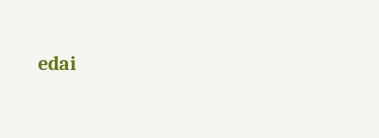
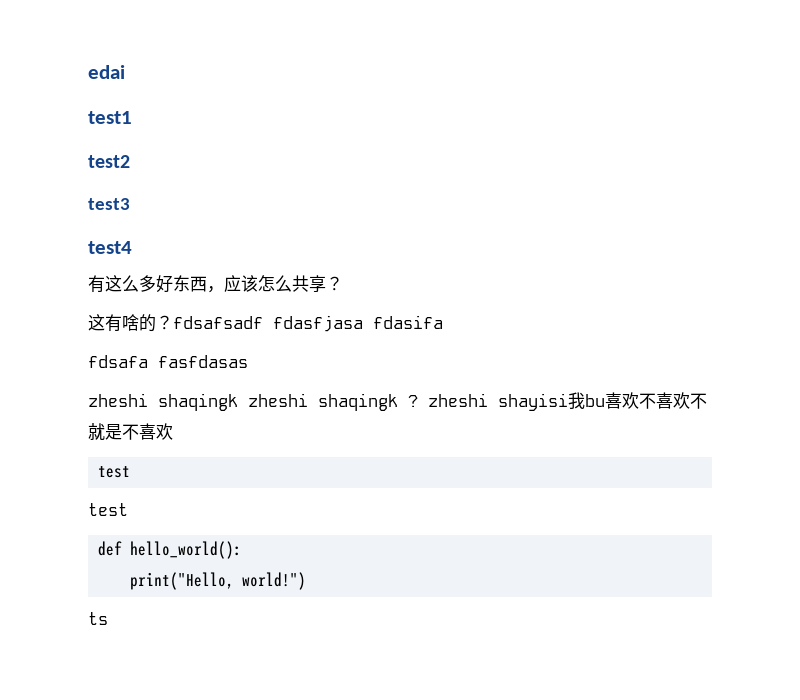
(76, 62) none -> [88,111,132,124] [88,155,130,168] [88,198,130,210] [88,241,132,254] [88,275,343,293] [88,314,443,332] [88,355,248,368] [88,392,707,411] [88,423,173,440] [98,466,131,478] [88,503,128,516] [98,541,243,559] [130,572,307,590] [88,612,108,625] // test1 // test2 // test3 // test4 // 有这么多好东西，应该怎么共享？ // 这有啥的？fdsafsadf fdasfjasa fdasifa // fdsafa fasfdasas // zheshi shaqingk zheshi shaqingk ? zheshi shayisi我bu喜欢不喜欢不就是不喜欢 // test // test // def hello_world(): // print("Hello, world!") // ts

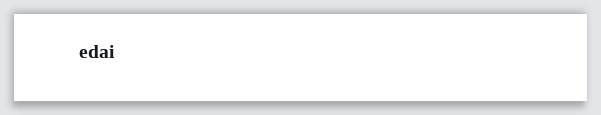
[88,111,132,124] [88,155,130,168] [88,198,130,210] [88,241,132,254] [88,275,343,293] [88,314,443,332] [88,355,248,368] [88,392,707,411] [88,423,173,440] [98,466,131,478] [88,503,128,516] [98,541,243,559] [130,572,307,590] [88,612,108,625] // test1 // test2 // test3 // test4 // 有这么多好东西，应该怎么共享？ // 这有啥的？fdsafsadf fdasfjasa fdasifa // fdsafa fasfdasas // zheshi shaqingk zheshi shaqingk ? zheshi shayisi我bu喜欢不喜欢不就是不喜欢 // test // test // def hello_world(): // print("Hello, world!") // ts -> (115, 51) none

